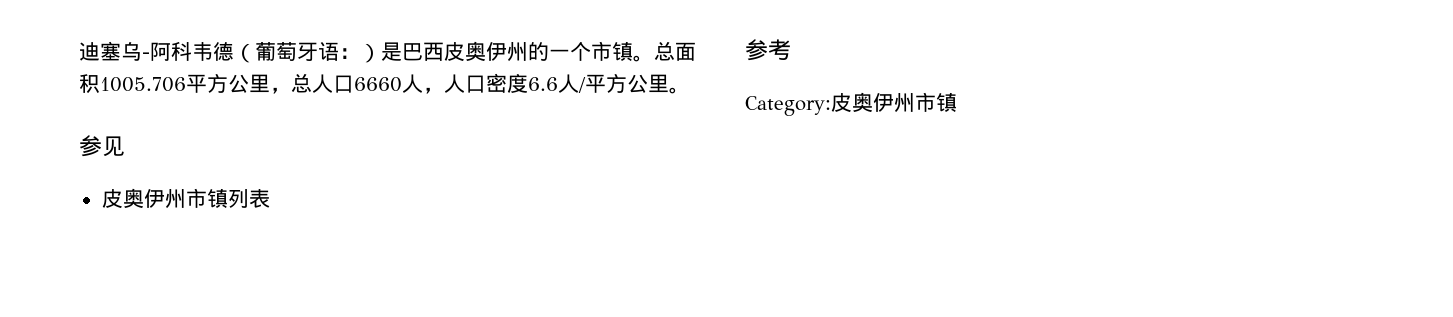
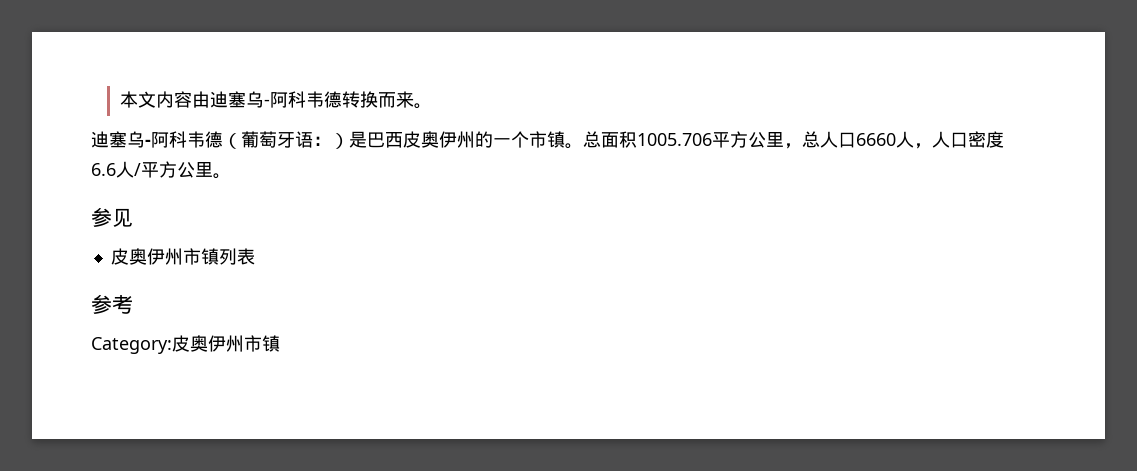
(79, 51) none -> [119,91,432,109] 本文内容由迪塞乌-阿科韦德转换而来。 //

